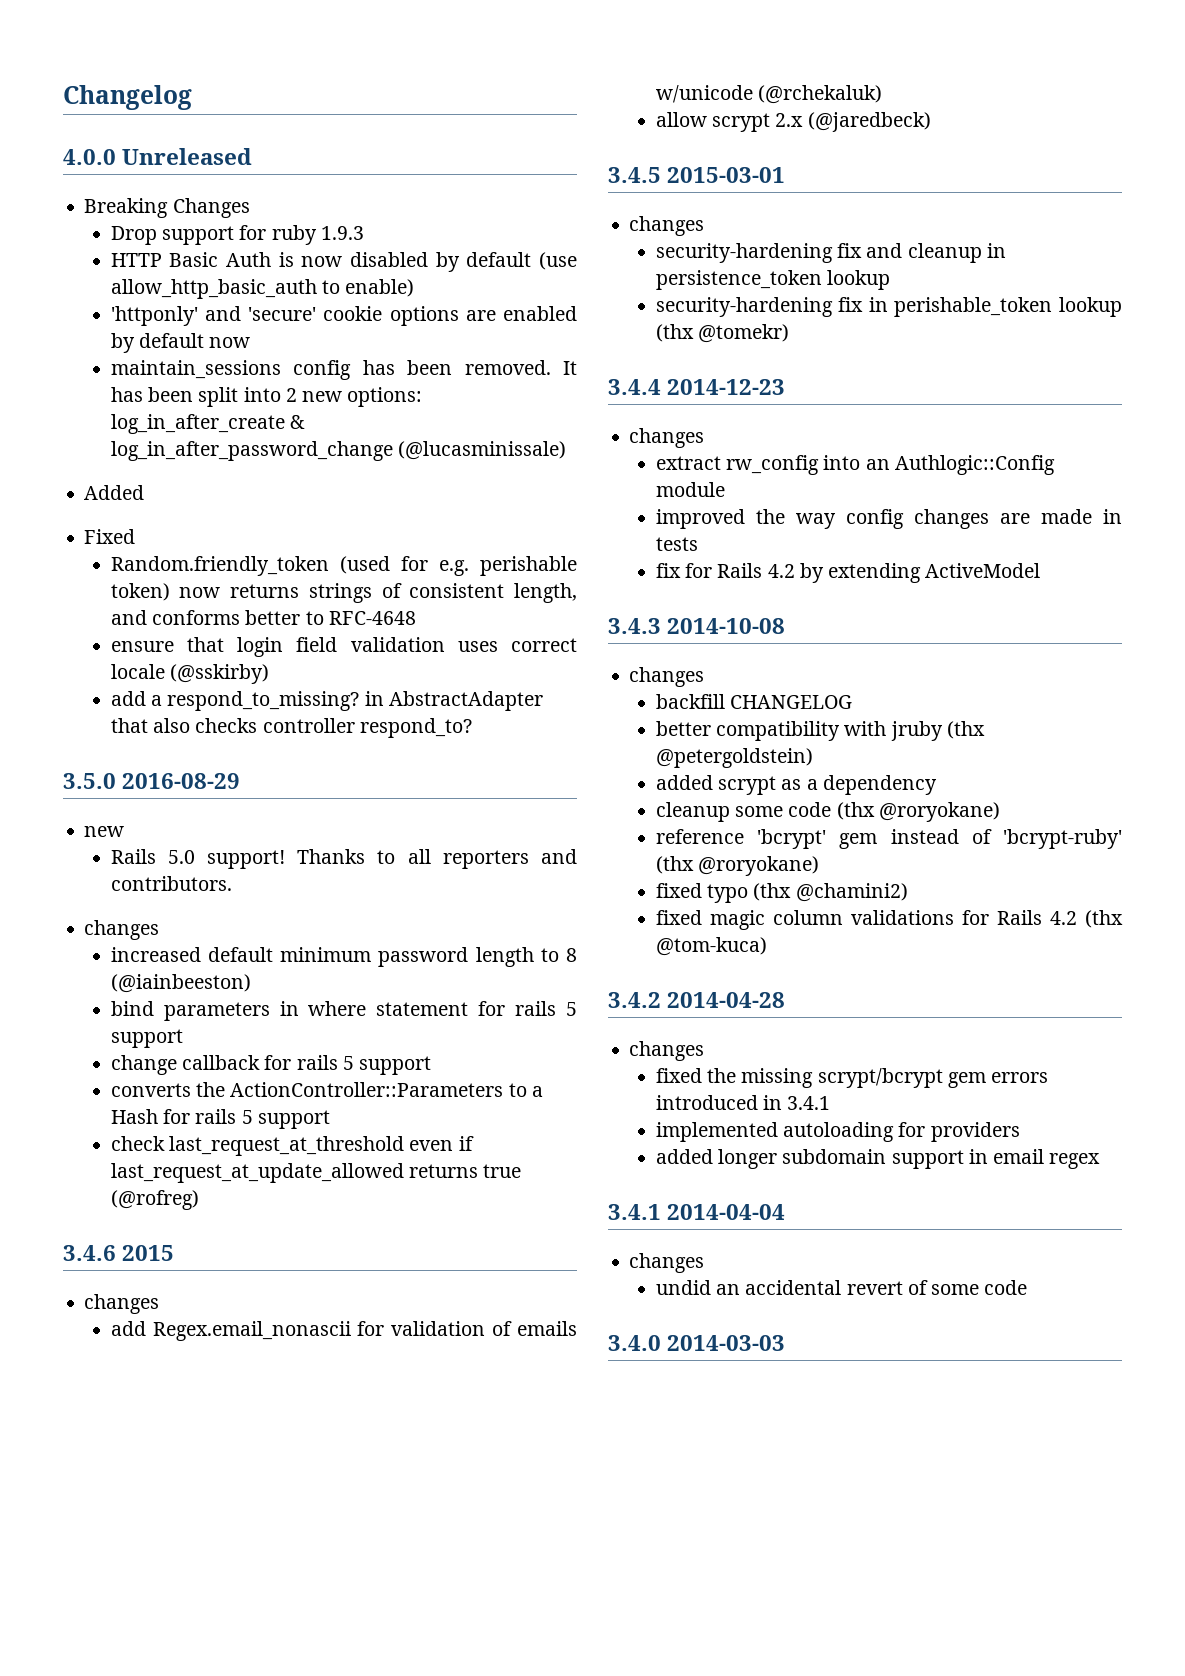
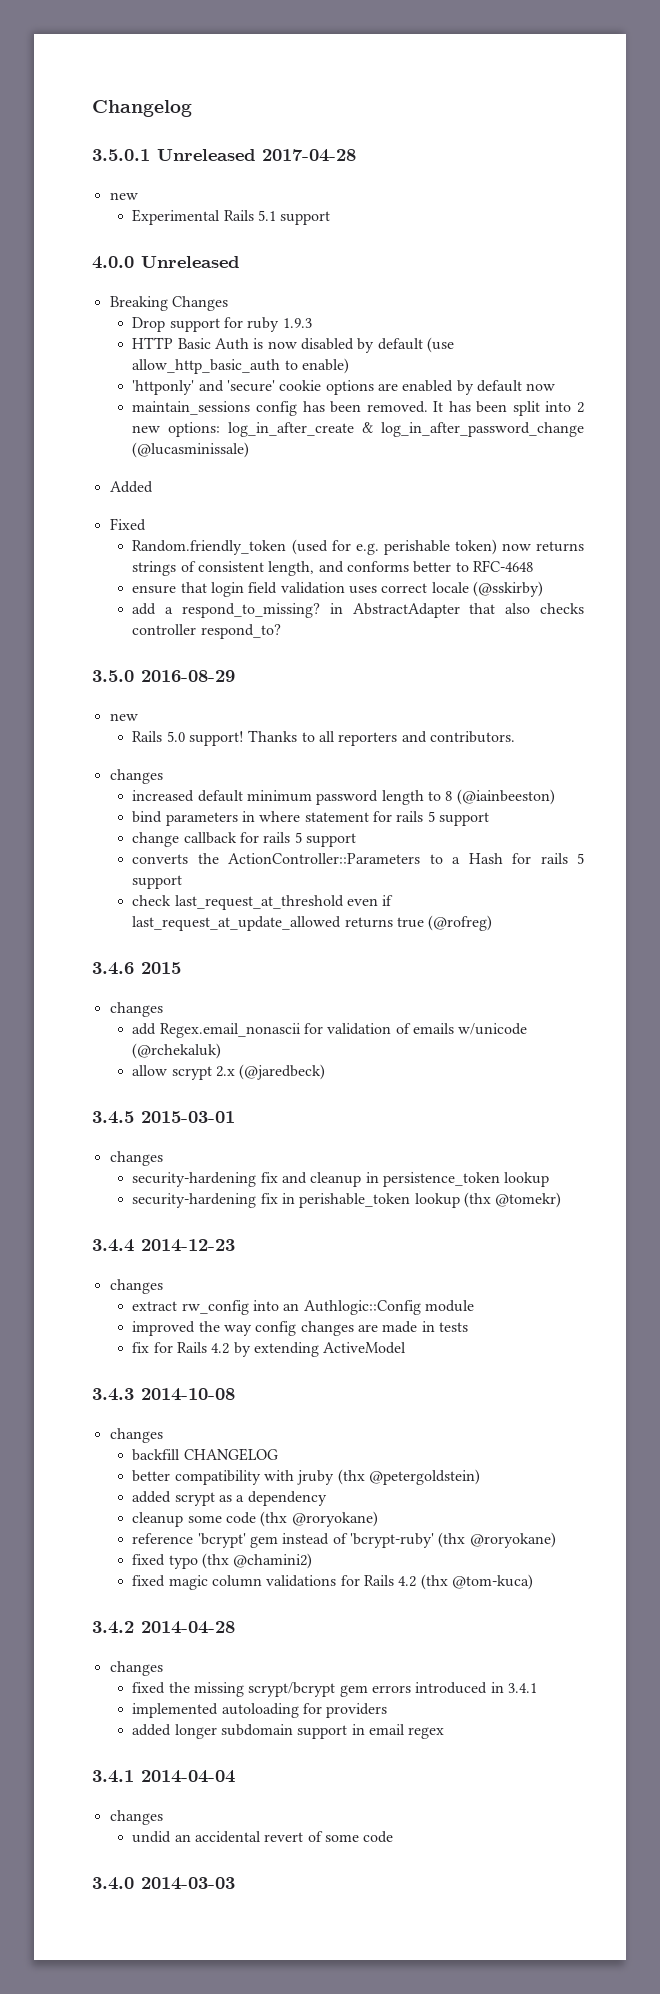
(192, 97) none -> [92,149,356,162] [109,192,138,200] [132,209,331,225] // 3.5.0.1 Unreleased 2017-04-28 // new // Experimental Rails 5.1 support

